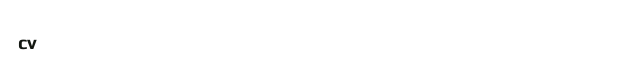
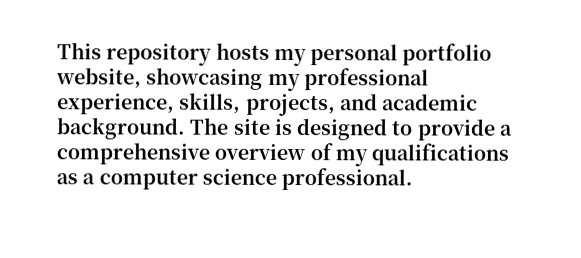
[18,39,37,50] cv -> [57,42,493,67] [56,67,429,92] [57,92,479,117] [56,117,513,141] [56,142,510,167] [56,167,414,191] This repository hosts my personal portfolio website, showcasing my professional experience, skills, projects, and academic background. The site is designed to provide a comprehensive overview of my qualifications as a computer science professional.

